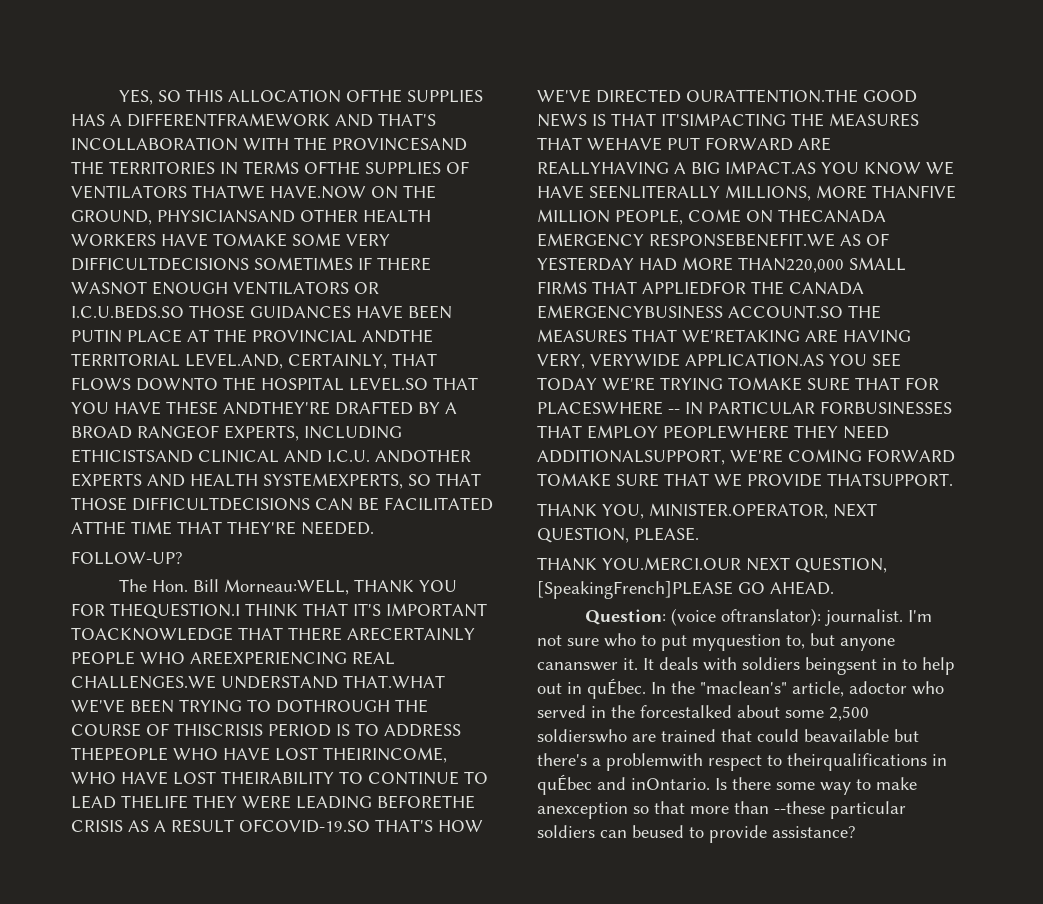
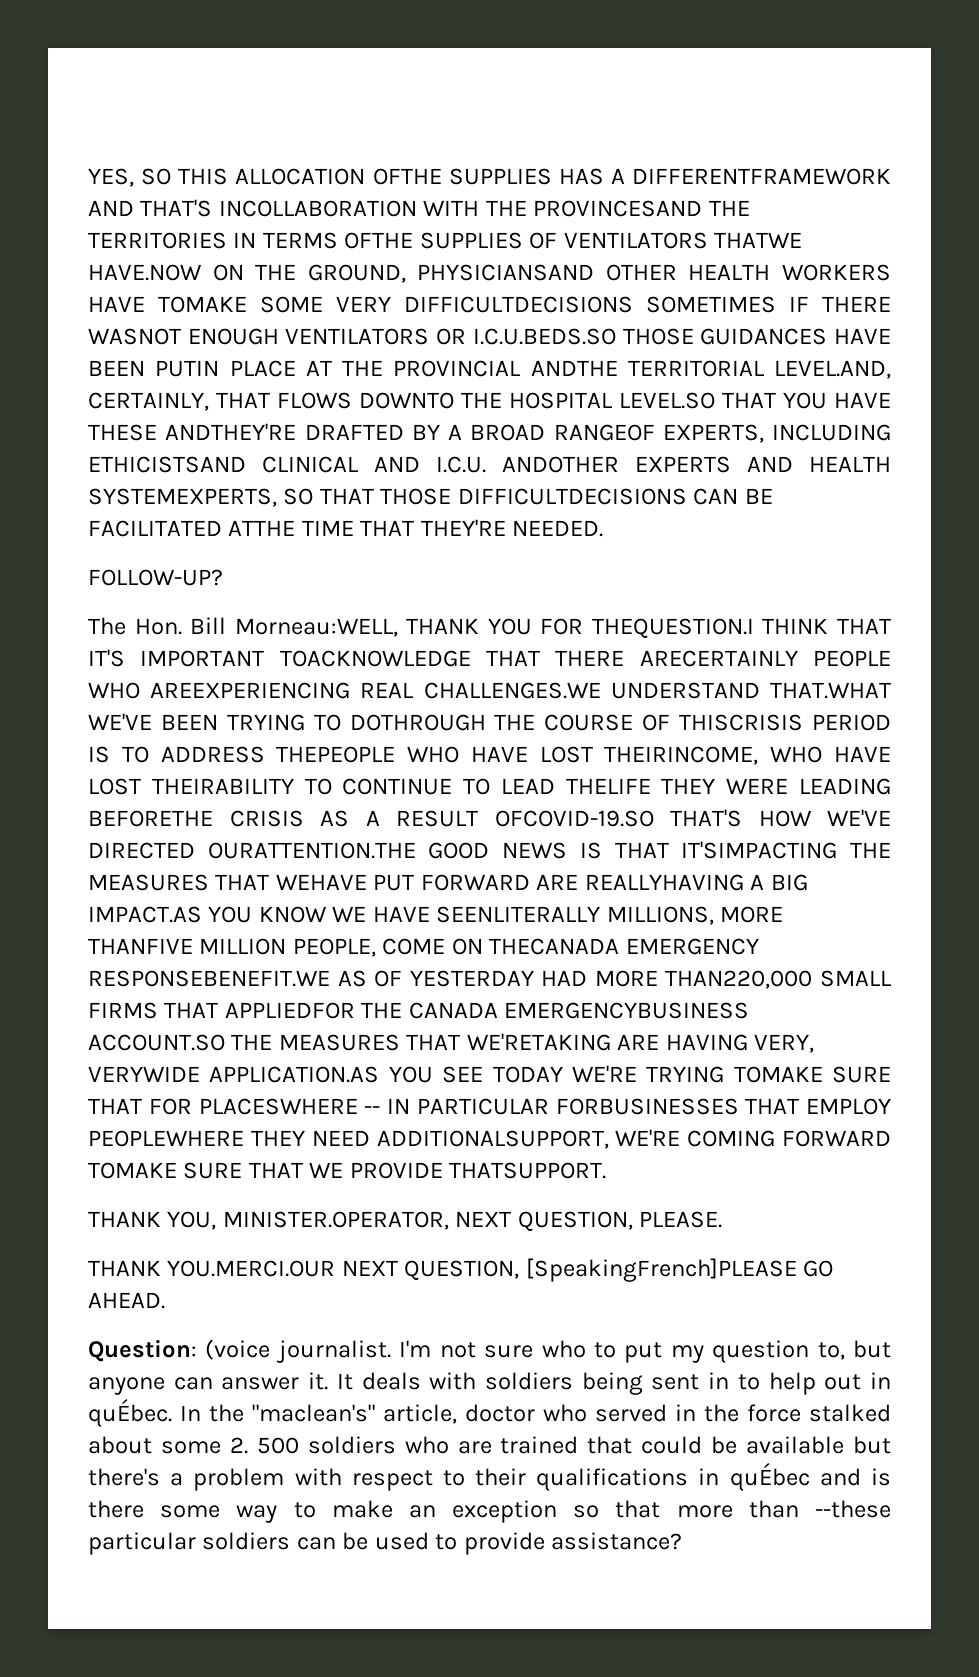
[720,608,821,626] oftranslator): -> (271, 1349) none
[692,634,781,651] myquestion -> [670,1340,810,1363] my question
[537,662,618,671] cananswer -> [173,1377,300,1390] can answer
[805,657,877,675] beingsent -> [581,1372,700,1395] being sent
[849,681,907,694] adoctor -> [465,1404,535,1422] doctor
[640,705,869,721] [537,729,627,743] forcestalked about some 2,500 soldierswho -> [747,1404,891,1422] [88,1436,449,1454] force stalked about some 2. 500 soldiers who
[804,729,889,742] beavailable -> [711,1436,845,1454] be available
[606,753,927,771] problemwith respect to theirqualifications -> [193,1468,689,1491] problem with respect to their qualifications
[631,778,727,790] inOntario. Is -> [870,1468,891,1486] is
[537,802,628,819] anexception -> [408,1500,558,1523] an exception
[632,825,684,838] beused -> [342,1532,429,1550] be used

